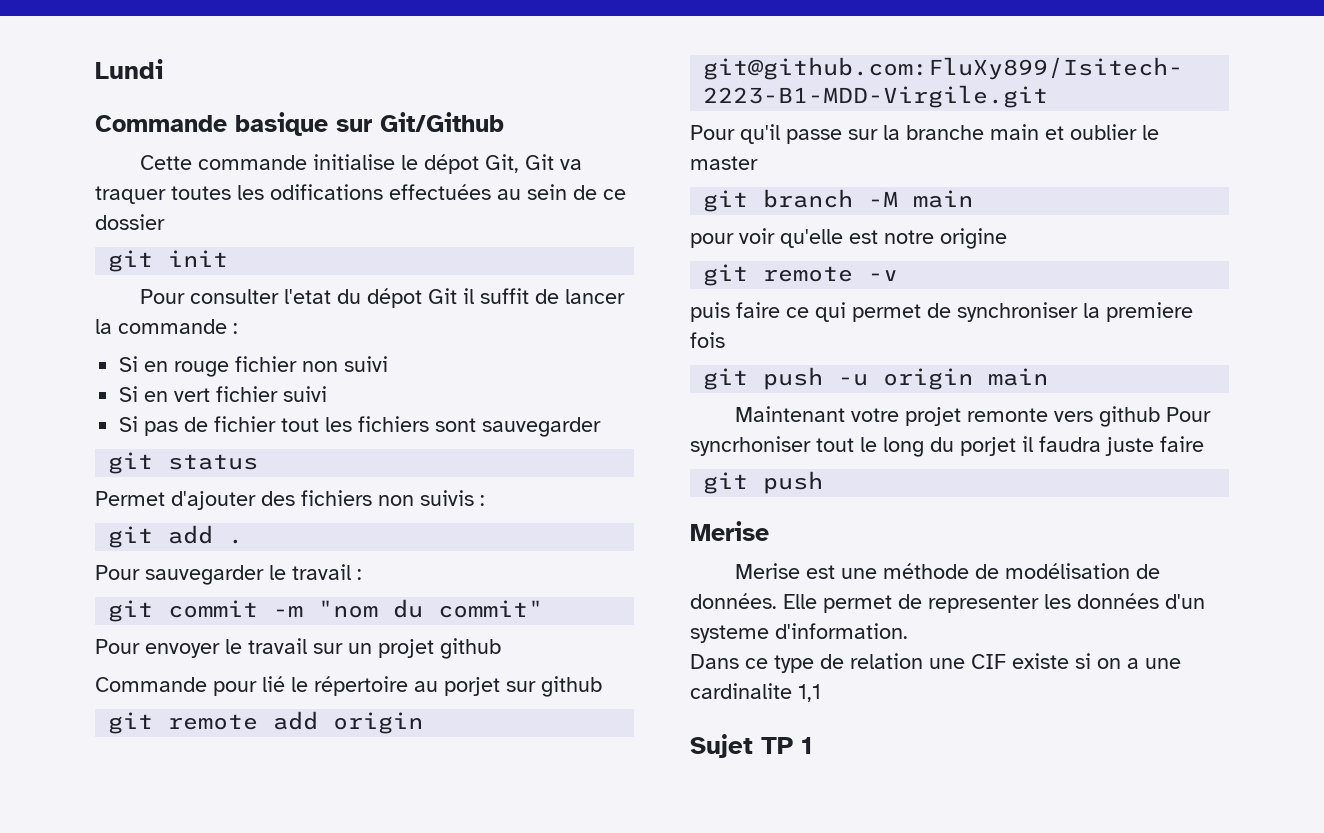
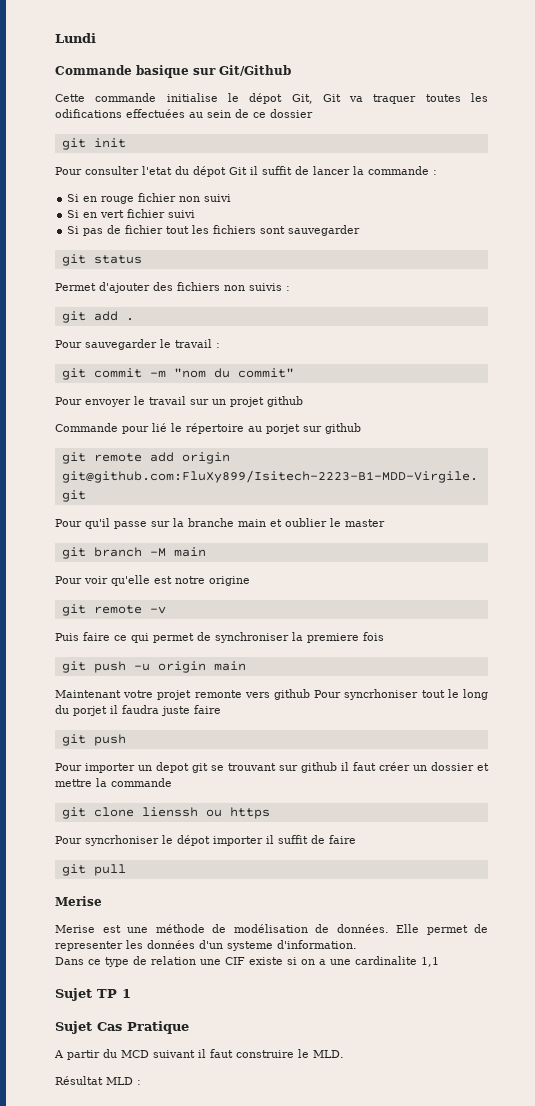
[690,233,734,248] pour -> [55,576,82,584] Pour
[690,302,730,322] puis -> [55,633,79,641] Puis
(824, 482) none -> [55,762,489,773] [55,778,172,787] [61,807,270,819] [55,835,356,846] [61,864,126,876] // Pour importer un depot git se trouvant sur github il faut créer un dossier et mettre la commande // git clone lienssh ou https // Pour syncrhoniser le dépot importer il suffit de faire // git pull
(813, 745) none -> [55,1021,189,1034] [54,1049,344,1060] [55,1076,141,1085] // Sujet Cas Pratique // A partir du MCD suivant il faut construire le MLD. // Résultat MLD :

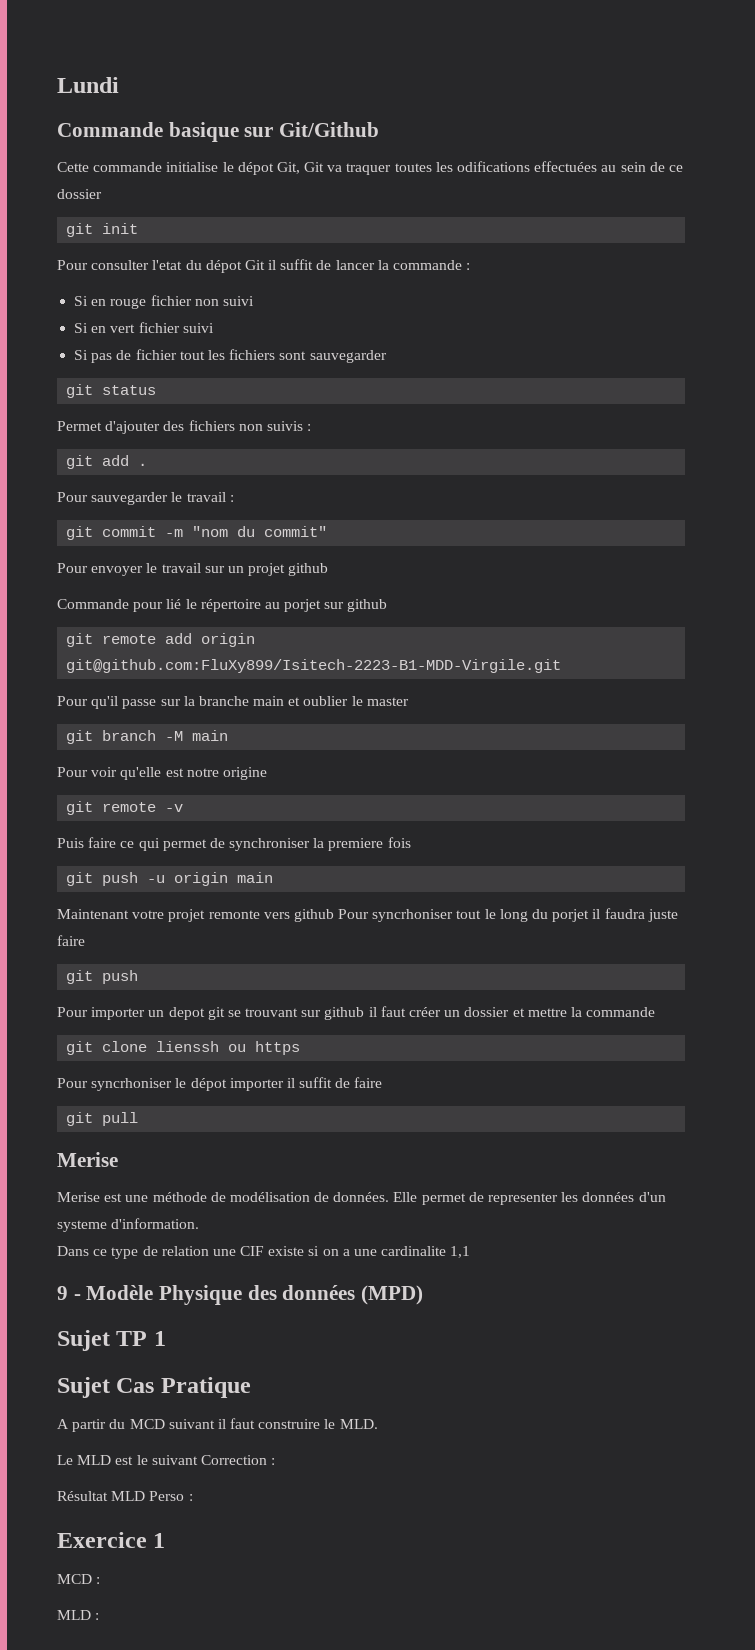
(439, 962) none -> [57,1285,424,1305] // 9 - Modèle Physique des données (MPD)
(344, 1054) none -> [57,1455,276,1465] // Le MLD est le suivant Correction :
[137,1080,141,1085] : -> [149,1491,193,1501] [57,1532,166,1548] [57,1574,101,1584] [57,1610,100,1620] Perso : // Exercice 1 // MCD : // MLD :

